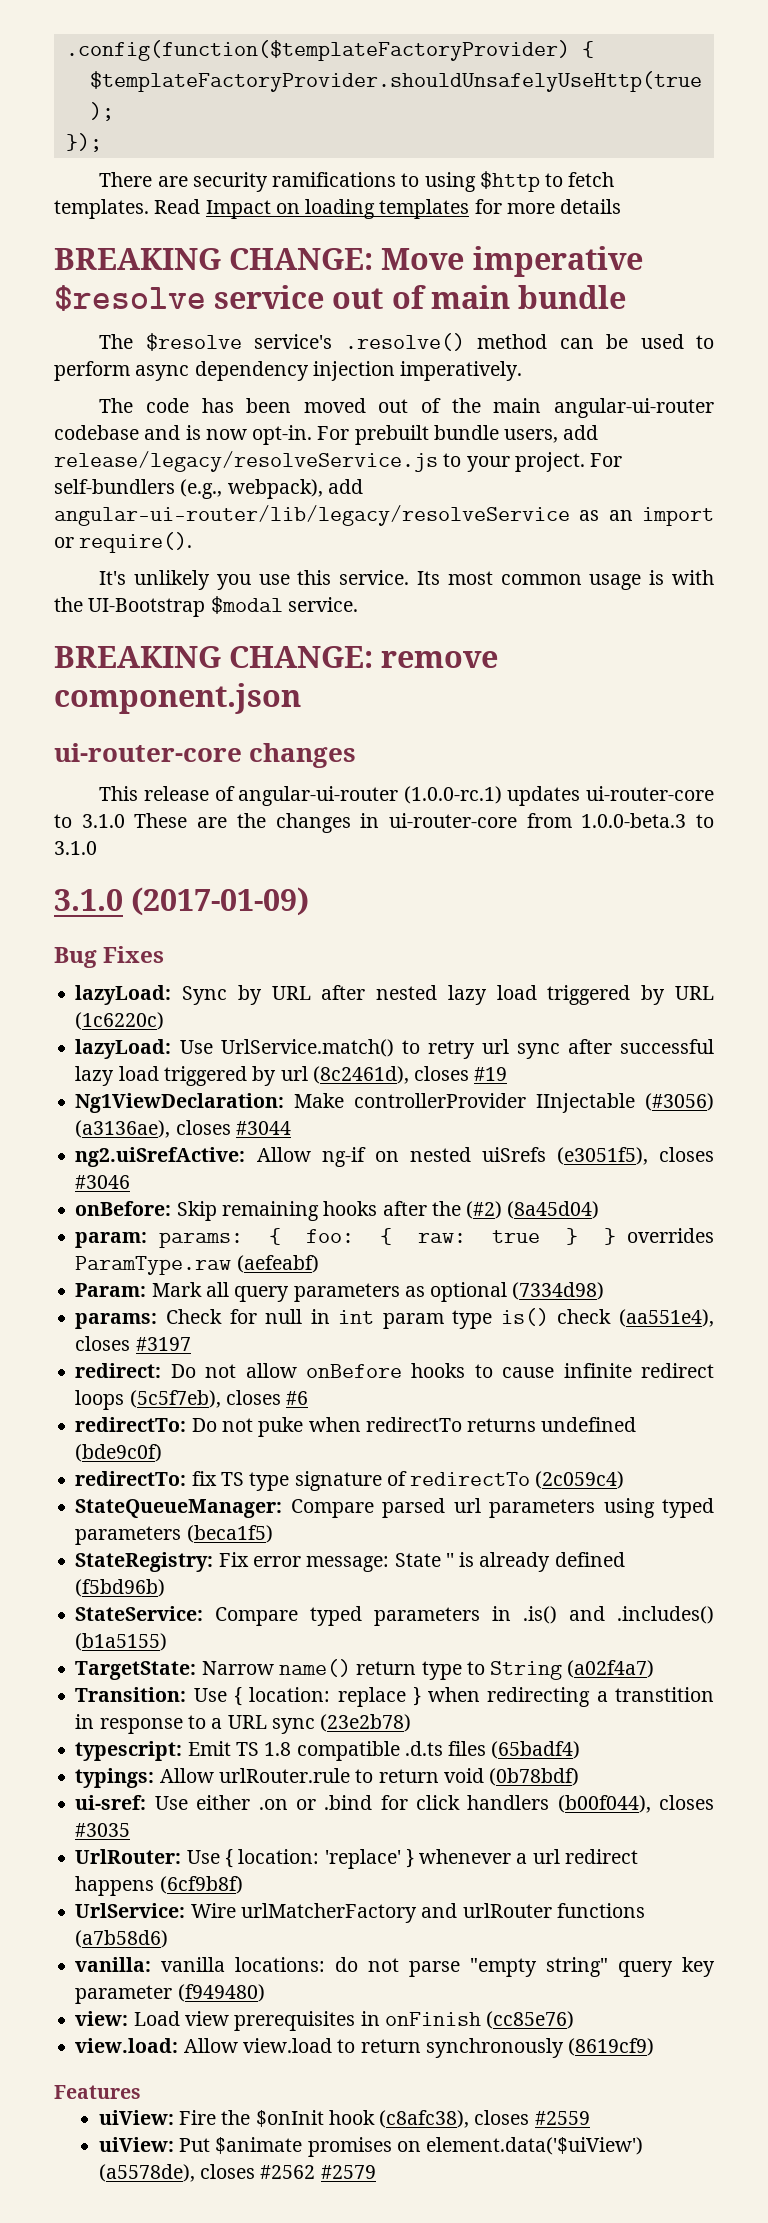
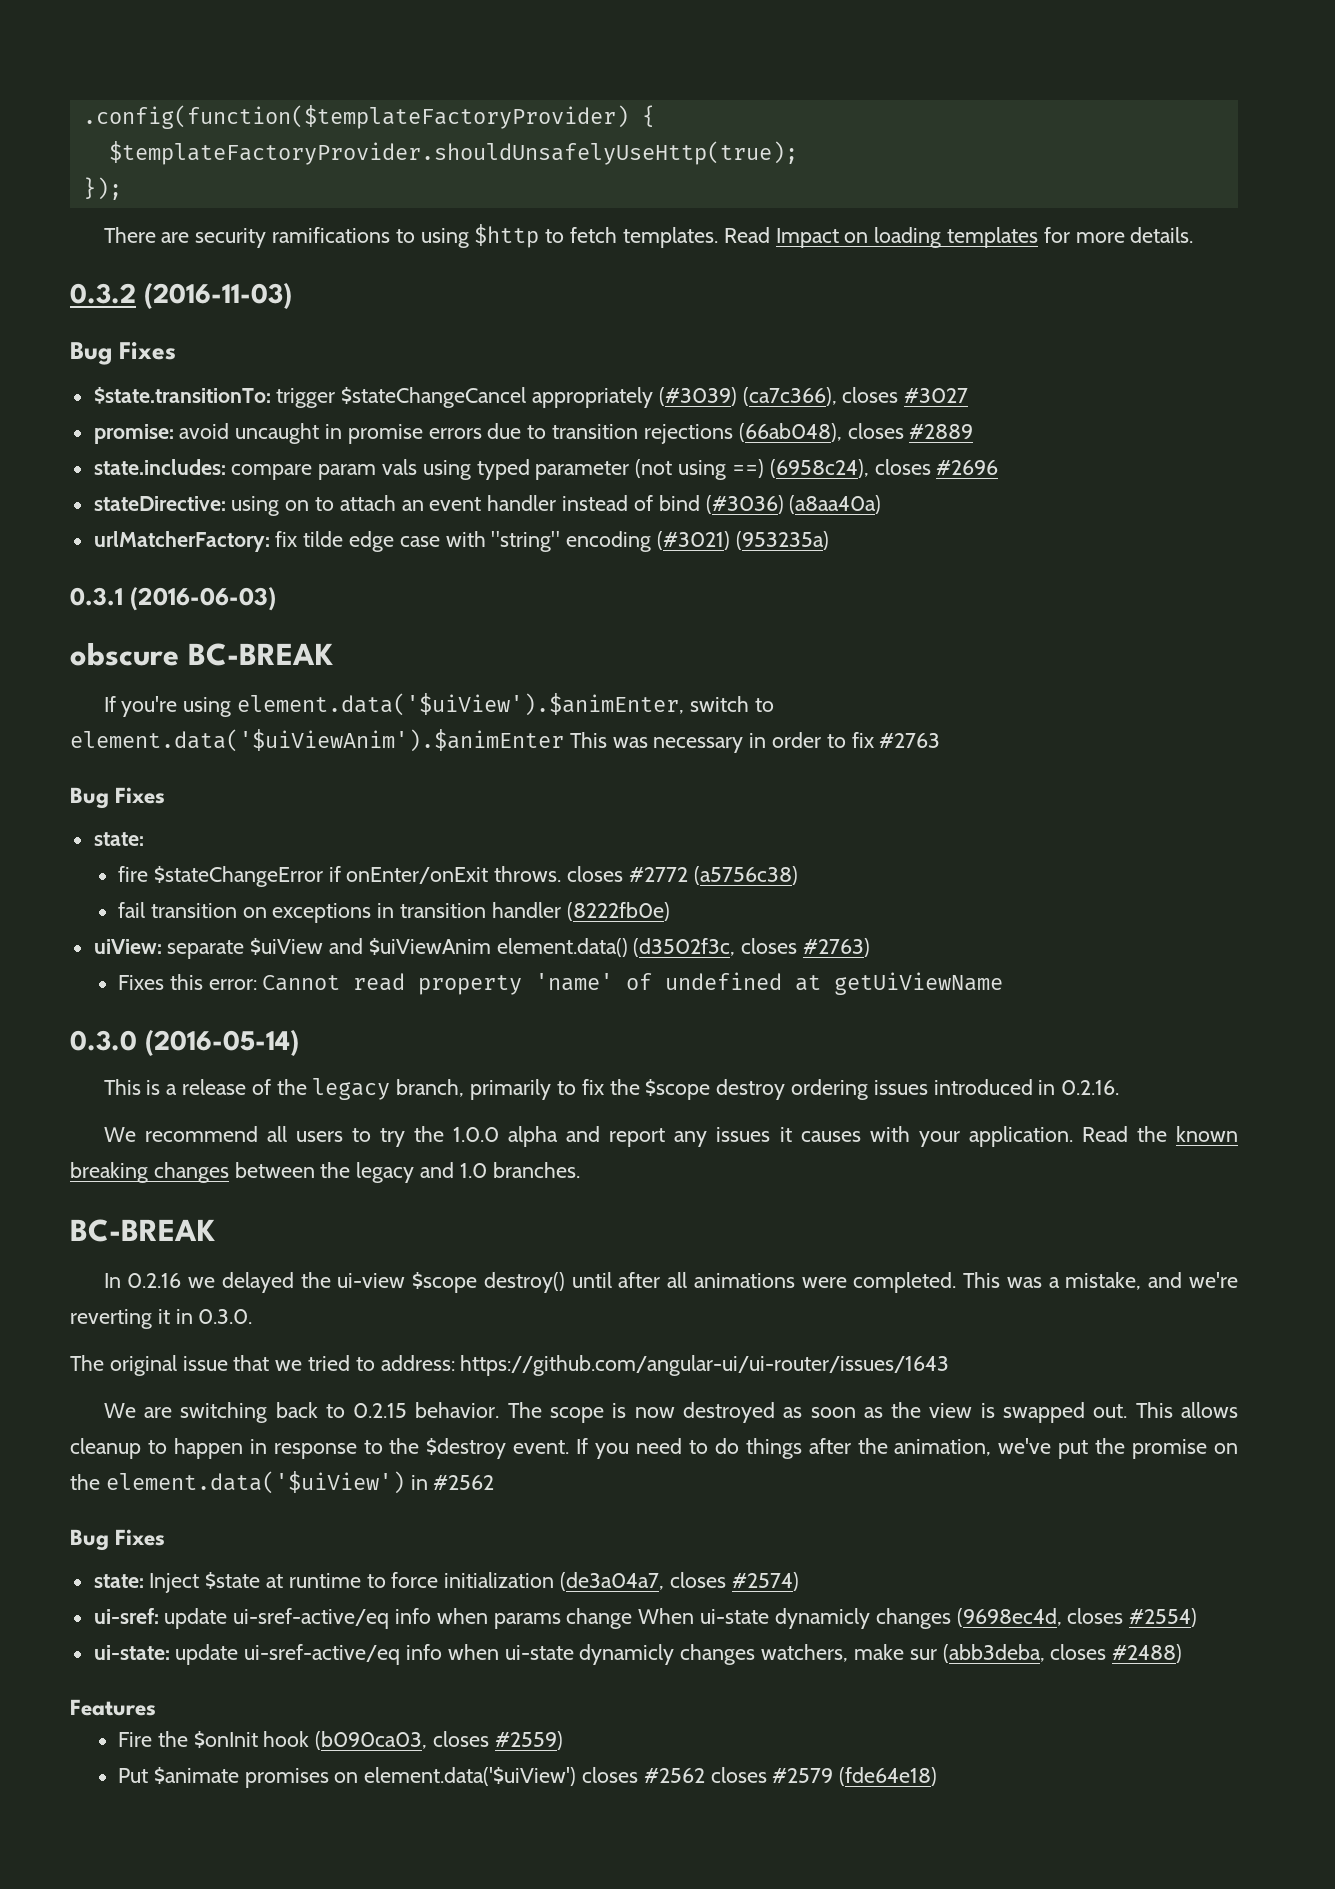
[560,199,622,214] [54,246,643,277] [54,285,627,311] [99,333,715,351] [54,361,523,381] [99,398,714,418] [54,425,599,445] [54,451,623,472] [54,479,363,499] [54,505,715,526] [54,532,193,553] [99,570,714,590] [54,596,358,617] [54,646,499,668] [54,683,301,714] [54,743,357,768] [99,786,715,806] [54,813,714,833] [54,841,97,855] [54,887,310,916] [54,946,165,968] [75,985,714,1005] [75,1012,165,1030] [75,1039,715,1059] [75,1066,508,1086] [75,1093,714,1113] [75,1120,291,1138] [75,1147,714,1167] [75,1175,131,1189] [75,1201,600,1221] [75,1228,714,1248] [75,1255,319,1275] [75,1282,605,1302] [75,1308,714,1329] [75,1336,191,1351] [75,1363,714,1378] [75,1390,309,1410] [75,1417,637,1437] [75,1444,163,1462] [75,1471,625,1491] [75,1498,714,1518] [75,1525,273,1545] [75,1552,625,1572] [75,1579,166,1597] [75,1606,714,1626] [75,1633,168,1651] [75,1659,655,1680] [75,1687,714,1707] [75,1714,412,1734] [75,1741,581,1761] [75,1768,580,1788] [75,1795,715,1813] [75,1823,131,1837] [75,1849,638,1869] [75,1876,243,1896] [75,1903,645,1923] [75,1930,169,1948] [75,1957,715,1977] [75,1984,265,2004] [75,2011,575,2031] [75,2038,655,2058] details // BREAKING CHANGE: Move imperative $resolve service out of main bundle // The $resolve service's .resolve() method can be used to perform async dependency injection imperatively. // The code has been moved out of the main angular-ui-router codebase and is now opt-in. For prebuilt bundle users, add release/legacy/resolveService.js to your project. For self-bundlers (e.g., webpack), add angular-ui-router/lib/legacy/resolveService as an import or require(). // It's unlikely you use this service. Its most common usage is with the UI-Bootstrap $modal service. // BREAKING CHANGE: remove component.json // ui-router-core changes // This release of angular-ui-router (1.0.0-rc.1) updates ui-router-core to 3.1.0 These are the changes in ui-router-core from 1.0.0-beta.3 to 3.1.0 // 3.1.0 (2017-01-09) // Bug Fixes // lazyLoad: Sync by URL after nested lazy load triggered by URL (1c6220c) // lazyLoad: Use UrlService.match() to retry url sync after successful lazy load triggered by url (8c2461d), closes #19 // Ng1ViewDeclaration: Make controllerProvider IInjectable (#3056) (a3136ae), closes #3044 // ng2.uiSrefActive: Allow ng-if on nested uiSrefs (e3051f5), closes #3046 // onBefore: Skip remaining hooks after the (#2) (8a45d04) // param: params: { foo: { raw: true } } overrides ParamType.raw (aefeabf) // Param: Mark all query parameters as optional (7334d98) // params: Check for null in int param type is() check (aa551e4), closes #3197 // redirect: Do not allow onBefore hooks to cause infinite redirect loops (5c5f7eb), closes #6 // redirectTo: Do not puke when redirectTo returns undefined (bde9c0f) // redirectTo: fix TS type signature of redirectTo (2c059c4) // StateQueueManager: Compare parsed url parameters using typed parameters (beca1f5) // StateRegistry: Fix error message: State '' is already defined (f5bd96b) // StateService: Compare typed parameters in .is() and .includes() (b1a5155) // TargetState: Narrow name() return type to String (a02f4a7) // Transition: Use { location: replace } when redirecting a transtition in response to a URL sync (23e2b78) // typescript: Emit TS 1.8 compatible .d.ts files (65badf4) // typings: Allow urlRouter.rule to return void (0b78bdf) // ui-sref: Use either .on or .bind for click handlers (b00f044), closes #3035 // UrlRouter: Use { location: 'replace' } whenever a url redirect happens (6cf9b8f) // UrlService: Wire urlMatcherFactory and urlRouter functions (a7b58d6) // vanilla: vanilla locations: do not parse "empty string" query key parameter (f949480) // view: Load view prerequisites in onFinish (cc85e76) // view.load: Allow view.load to return synchronously (8619cf9) -> [1130,227,1194,243] [70,283,292,309] [70,341,176,365] [93,387,969,408] [93,423,974,444] [93,459,999,480] [93,495,882,516] [93,531,829,552] [70,587,276,611] [70,642,333,666] [103,693,774,717] [70,729,941,753] [70,787,166,809] [93,832,144,846] [117,866,798,887] [117,902,670,923] [93,938,871,959] [117,972,1004,995] [70,1030,299,1056] [103,1078,1120,1100] [103,1126,1238,1147] [70,1162,580,1183] [70,1219,215,1242] [103,1272,1238,1293] [70,1309,253,1329] [70,1355,950,1376] [103,1402,1238,1423] [70,1438,1238,1459] [70,1471,495,1494] [70,1529,166,1551] [93,1572,799,1593] [93,1608,1198,1629] [93,1644,1183,1665] details. // 0.3.2 (2016-11-03) // Bug Fixes // $state.transitionTo: trigger $stateChangeCancel appropriately (#3039) (ca7c366), closes #3027 // promise: avoid uncaught in promise errors due to transition rejections (66ab048), closes #2889 // state.includes: compare param vals using typed parameter (not using ==) (6958c24), closes #2696 // stateDirective: using on to attach an event handler instead of bind (#3036) (a8aa40a) // urlMatcherFactory: fix tilde edge case with "string" encoding (#3021) (953235a) // 0.3.1 (2016-06-03) // obscure BC-BREAK // If you're using element.data('$uiView').$animEnter, switch to element.data('$uiViewAnim').$animEnter This was necessary in order to fix #2763 // Bug Fixes // state: // fire $stateChangeError if onEnter/onExit throws. closes #2772 (a5756c38) // fail transition on exceptions in transition handler (8222fb0e) // uiView: separate $uiView and $uiViewAnim element.data() (d3502f3c, closes #2763) // Fixes this error: Cannot read property 'name' of undefined at getUiViewName // 0.3.0 (2016-05-14) // This is a release of the legacy branch, primarily to fix the $scope destroy ordering issues introduced in 0.2.16. // We recommend all users to try the 1.0.0 alpha and report any issues it causes with your application. Read the known breaking changes between the legacy and 1.0 branches. // BC-BREAK // In 0.2.16 we delayed the ui-view $scope destroy() until after all animations were completed. This was a mistake, and we're reverting it in 0.3.0. // The original issue that we tried to address: https://github.com/angular-ui/ui-router/issues/1643 // We are switching back to 0.2.15 behavior. The scope is now destroyed as soon as the view is swapped out. This allows cleanup to happen in response to the $destroy event. If you need to do things after the animation, we've put the promise on the element.data('$uiView') in #2562 // Bug Fixes // state: Inject $state at runtime to force initialization (de3a04a7, closes #2574) // ui-sref: update ui-sref-active/eq info when params change When ui-state dynamicly changes (9698ec4d, closes #2554) // ui-state: update ui-sref-active/eq info when ui-state dynamicly changes watchers, make sur (abb3deba, closes #2488)
[98,2110,174,2125] uiView: -> (156, 1707) none
[379,2110,590,2128] [98,2137,174,2152] (c8afc38), closes #2559 // uiView: -> [315,1731,563,1750] (b090ca03, closes #2559) //
[98,2164,195,2182] (a5578de), -> (577, 1776) none
[320,2165,376,2179] #2579 -> [710,1767,938,1786] closes #2579 (fde64e18)

